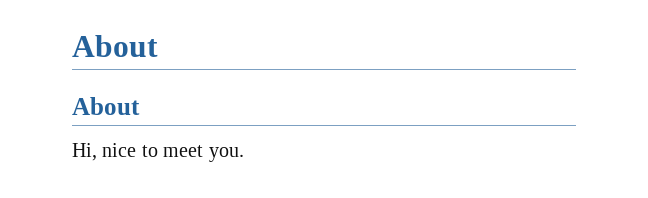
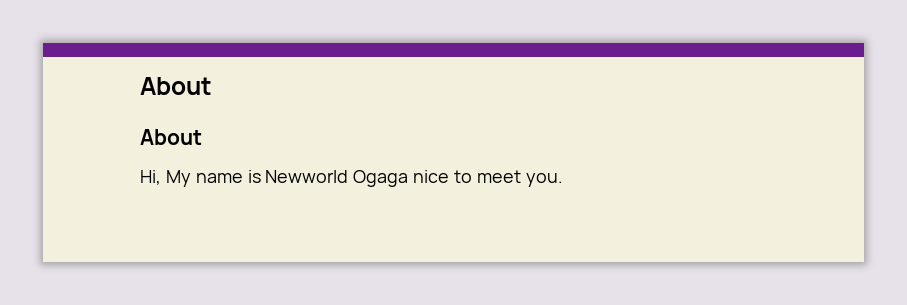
(97, 152) none -> [165,170,409,187] My name is Newworld Ogaga

